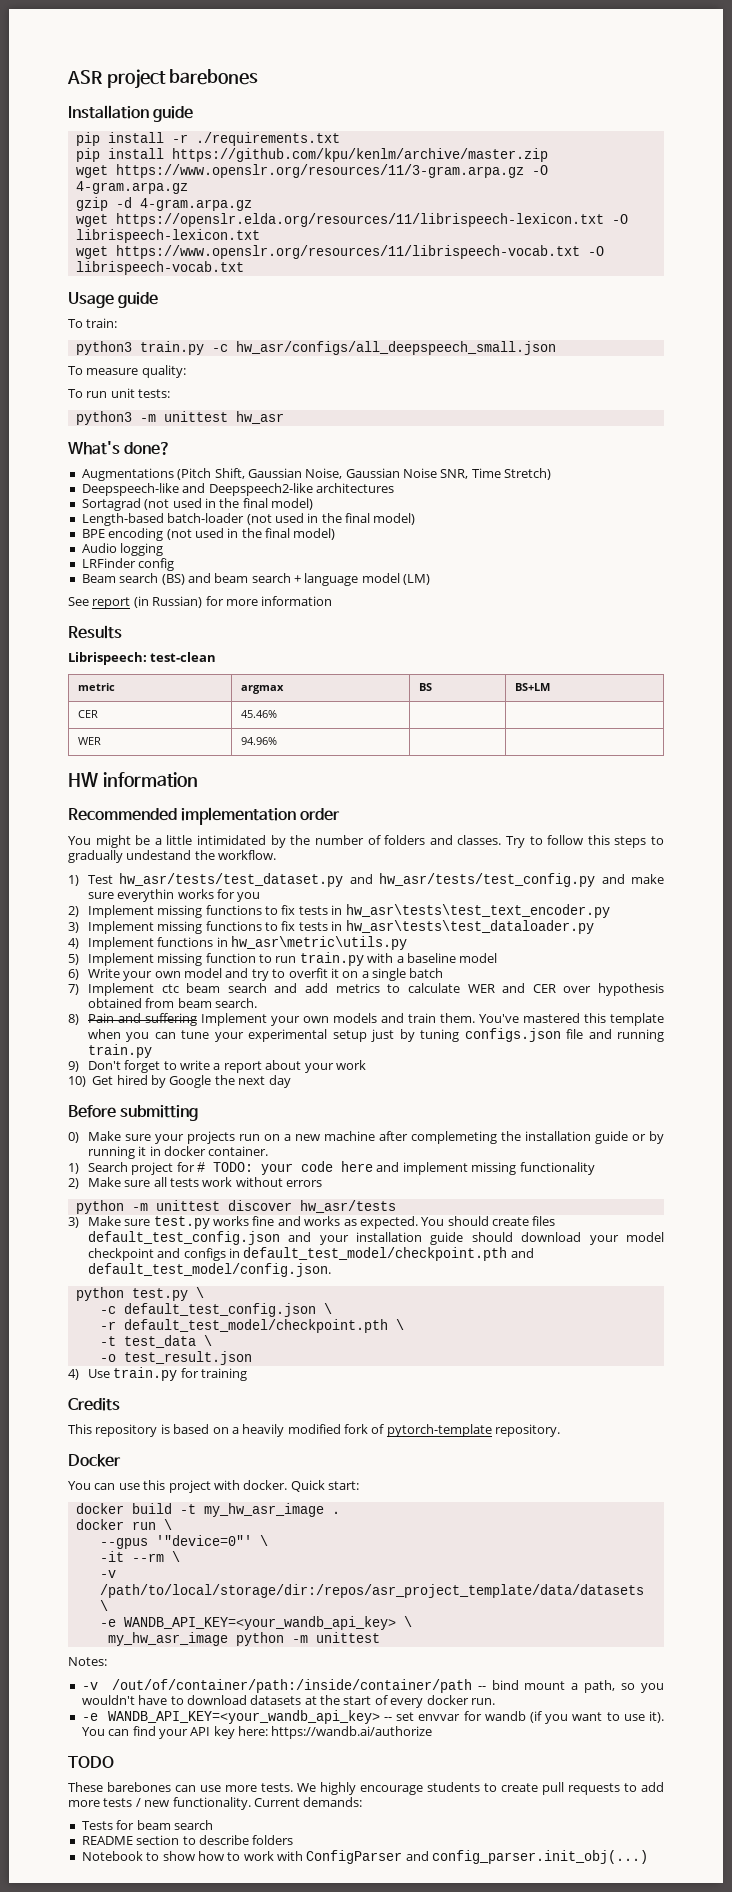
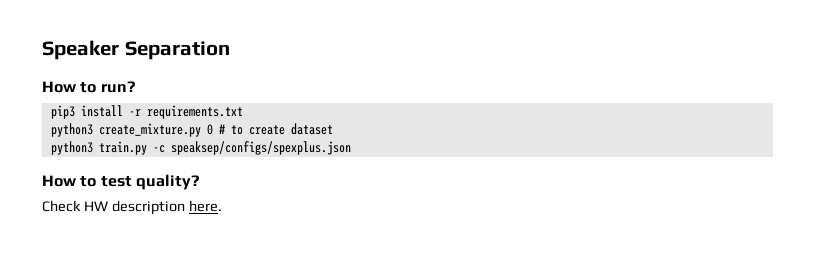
[67,69,259,89] [68,105,194,122] [75,132,340,146] [75,148,548,162] [75,164,548,178] [75,181,188,194] [75,197,252,211] [75,213,628,227] [75,229,260,243] [75,245,604,259] [75,261,244,275] [68,292,159,308] [68,318,118,328] [75,341,556,355] [68,365,186,378] [68,388,171,398] [75,411,284,425] [68,441,172,455] [81,468,552,481] [81,483,394,496] [81,498,313,511] [81,513,416,526] [81,528,336,541] [81,543,164,556] [81,558,175,571] [81,573,431,586] [68,596,333,609] [68,625,122,639] [68,652,217,665] [77,683,115,691] [240,685,284,694] [418,683,432,691] [514,683,550,691] [77,710,98,718] [240,710,277,718] [77,737,101,745] [240,737,277,745] [68,772,198,787] [68,807,341,825] [68,835,664,848] [68,850,277,863] [68,873,664,887] [87,889,261,902] [68,904,610,918] [68,920,594,934] [68,936,408,950] [68,952,498,966] [68,968,444,981] [68,983,664,996] [87,998,258,1008] [68,1013,664,1026] [87,1028,664,1042] [87,1044,152,1058] [68,1060,366,1073] [68,1075,291,1088] [68,1105,199,1121] [68,1131,664,1144] [87,1146,269,1159] [68,1161,595,1175] [68,1177,323,1189] [75,1200,396,1214] [68,1216,556,1229] [87,1231,664,1245] [87,1247,534,1261] [87,1263,331,1277] [75,1287,204,1301] [99,1303,332,1317] [99,1319,404,1333] [99,1335,212,1348] [99,1351,252,1365] [68,1367,248,1381] [68,1398,120,1411] [68,1424,561,1437] [68,1454,121,1467] [68,1480,359,1493] [75,1503,340,1517] [75,1519,172,1530] [99,1535,268,1549] [99,1551,180,1562] [99,1570,116,1578] [99,1584,644,1598] [99,1600,108,1611] [99,1616,412,1630] [107,1632,380,1646] [68,1657,107,1666] [81,1679,664,1693] [81,1695,495,1708] [81,1710,664,1724] [81,1726,433,1739] [68,1756,114,1768] [68,1782,664,1795] [68,1797,363,1810] [81,1820,213,1830] [81,1835,294,1845] [81,1850,649,1864] ASR project barebones // Installation guide // pip install -r ./requirements.txt // pip install https://github.com/kpu/kenlm/archive/master.zip // wget https://www.openslr.org/resources/11/3-gram.arpa.gz -O 4-gram.arpa.gz // gzip -d 4-gram.arpa.gz // wget https://openslr.elda.org/resources/11/librispeech-lexicon.txt -O librispeech-lexicon.txt // wget https://www.openslr.org/resources/11/librispeech-vocab.txt -O librispeech-vocab.txt // Usage guide // To train: // python3 train.py -c hw_asr/configs/all_deepspeech_small.json // To measure quality: // To run unit tests: // python3 -m unittest hw_asr // What's done? // Augmentations (Pitch Shift, Gaussian Noise, Gaussian Noise SNR, Time Stretch) // Deepspeech-like and Deepspeech2-like architectures // Sortagrad (not used in the final model) // Length-based batch-loader (not used in the final model) // BPE encoding (not used in the final model) // Audio logging // LRFinder config // Beam search (BS) and beam search + language model (LM) // See report (in Russian) for more information // Results // Librispeech: test-clean // metric | argmax | BS | BS+LM // CER | 45.46% | | // WER | 94.96% | | // HW information // Recommended implementation order // You might be a little intimidated by the number of folders and classes. Try to follow this steps to gradually undestand the workflow. // 1) Test hw_asr/tests/test_dataset.py and hw_asr/tests/test_config.py and make sure everythin works for you // 2) Implement missing functions to fix tests in hw_asr\tests\test_text_encoder.py // 3) Implement missing functions to fix tests in hw_asr\tests\test_dataloader.py // 4) Implement functions in hw_asr\metric\utils.py // 5) Implement missing function to run train.py with a baseline model // 6) Write your own model and try to overfit it on a single batch // 7) Implement ctc beam search and add metrics to calculate WER and CER over hypothesis obtained from beam search. // 8) Pain and suffering Implement your own models and train them. You've mastered this template when you can tune your experimental setup just by tuning configs.json file and running train.py // 9) Don't forget to write a report about your work // 10) Get hired by Google the next day // Before submitting // 0) Make sure your projects run on a new machine after complemeting the installation guide or by running it in docker container. // 1) Search project for # TODO: your code here and implement missing functionality // 2) Make sure all tests work without errors // python -m unittest discover hw_asr/tests // 3) Make sure test.py works fine and works as expected. You should create files default_test_config.json and your installation guide should download your model checkpoint and configs in default_test_model/checkpoint.pth and default_test_model/config.json. // python test.py \ // -c default_test_config.json \ // -r default_test_model/checkpoint.pth \ // -t test_data \ // -o test_result.json // 4) Use train.py for training // Credits // This repository is based on a heavily modified fork of pytorch-template repository. // Docker // You can use this project with docker. Quick start: // docker build -t my_hw_asr_image . // docker run \ // --gpus '"device=0"' \ // -it --rm \ // -v /path/to/local/storage/dir:/repos/asr_project_template/data/datasets \ // -e WANDB_API_KEY=<your_wandb_api_key> \ // my_hw_asr_image python -m unittest // Notes: // -v /out/of/container/path:/inside/container/path -- bind mount a path, so you wouldn't have to download datasets at the start of every docker run. // -e WANDB_API_KEY=<your_wandb_api_key> -- set envvar for wandb (if you want to use it). You can find your API key here: https://wandb.ai/authorize // TODO // These barebones can use more tests. We highly encourage students to create pull requests to add more tests / new functionality. Current demands: // Tests for beam search // README section to describe folders // Notebook to show how to work with ConfigParser and config_parser.init_obj(...) -> [42,40,230,60] [42,81,135,93] [50,105,243,119] [50,123,333,137] [50,141,351,155] [42,174,199,190] [42,200,222,215] Speaker Separation // How to run? // pip3 install -r requirements.txt // python3 create_mixture.py 0 # to create dataset // python3 train.py -c speaksep/configs/spexplus.json // How to test quality? // Check HW description here.

